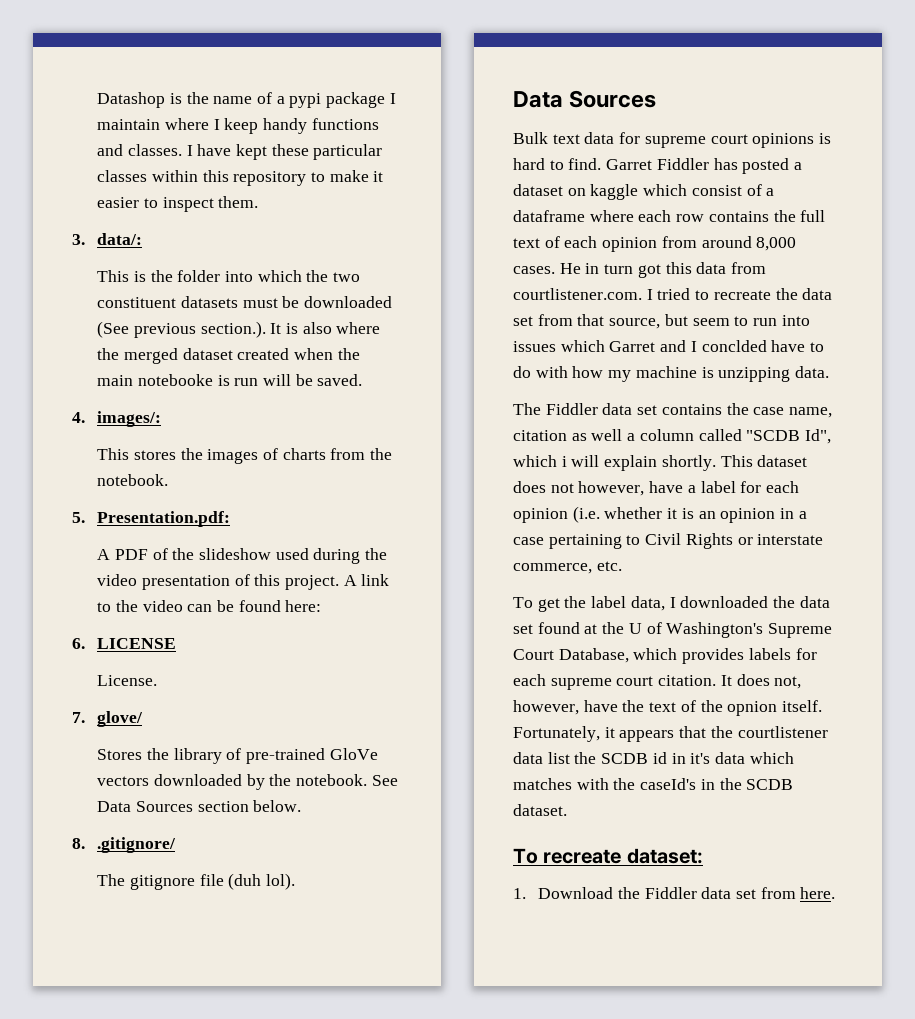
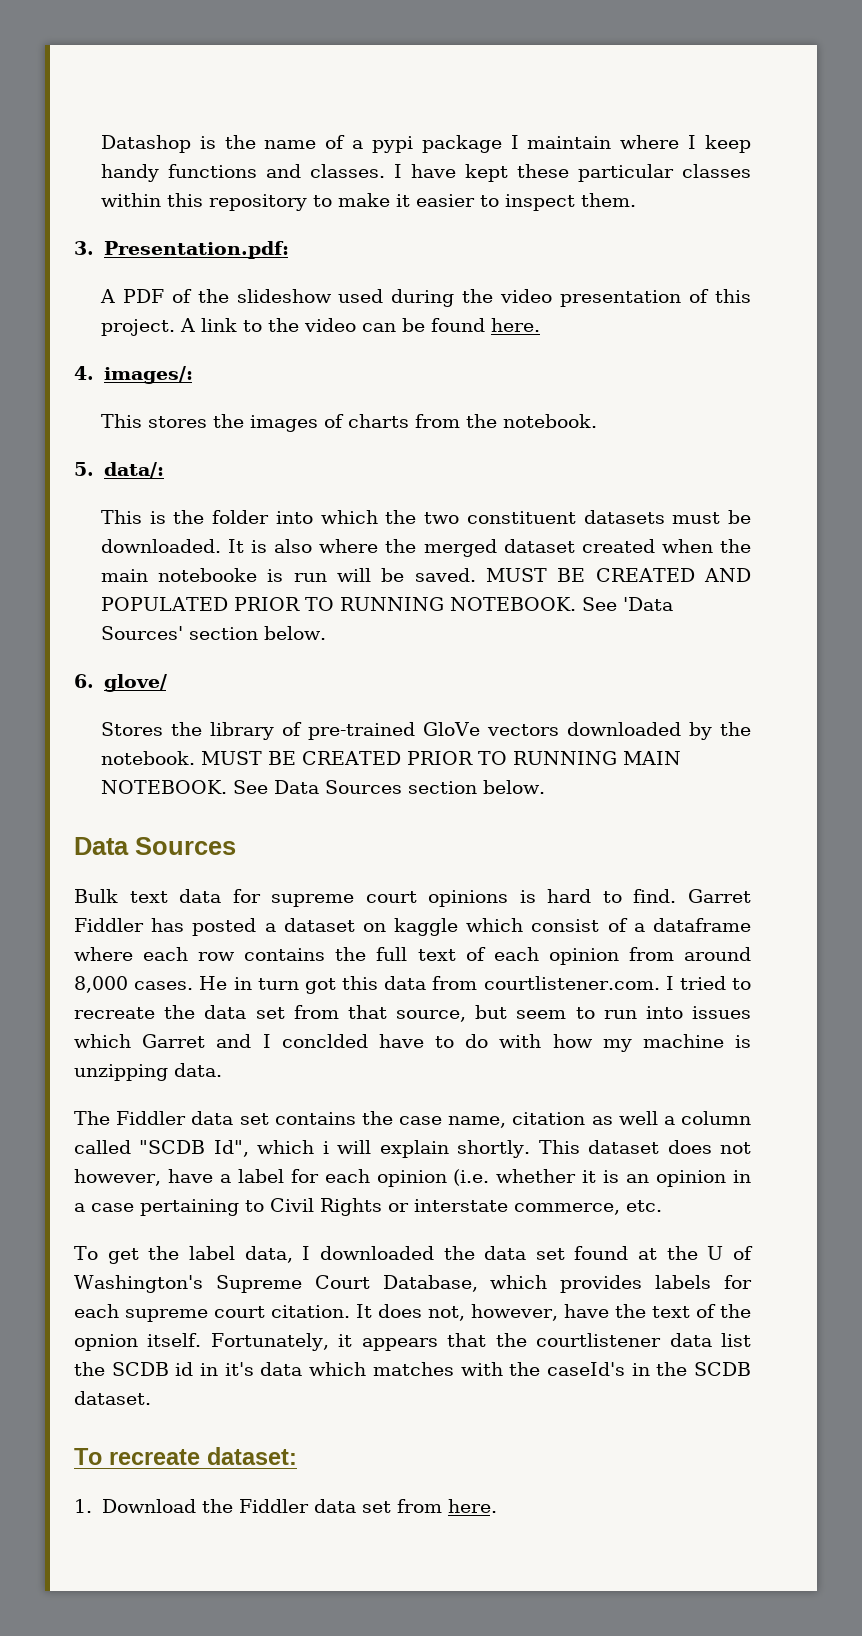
[97,233,143,245] [97,270,361,282] [97,296,392,308] [97,321,381,338] [97,348,360,364] [97,374,363,386] [72,411,162,427] [97,448,393,464] [97,474,169,486] [72,512,85,523] data/: // This is the folder into which the two constituent datasets must be downloaded (See previous section.). It is also where the merged dataset created when the main notebooke is run will be saved. // 4. images/: // This stores the images of charts from the notebook. // 5. -> (94, 248) none
[285,600,322,612] [72,638,177,649] [97,675,158,686] [72,712,85,723] here: // 6. LICENSE // License. // 7. -> [490,318,540,332] [74,366,193,384] [100,414,597,432] [74,462,164,478] [100,510,752,524] [100,539,751,557] [100,568,751,582] [100,597,673,611] [100,626,326,640] [74,674,94,688] here. // 4. images/: // This stores the images of charts from the notebook. // 5. data/: // This is the folder into which the two constituent datasets must be downloaded. It is also where the merged dataset created when the main notebooke is run will be saved. MUST BE CREATED AND POPULATED PRIOR TO RUNNING NOTEBOOK. See 'Data Sources' section below. // 6.
(367, 780) none -> [200,751,681,765] [100,780,227,794] MUST BE CREATED PRIOR TO RUNNING MAIN NOTEBOOK.
[72,837,177,853] [97,873,295,890] // 8. .gitignore/ // The gitignore file (duh lol). -> (545, 787) none

